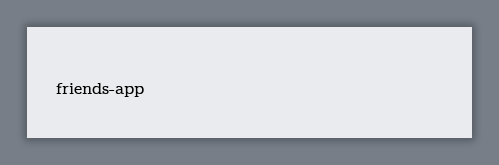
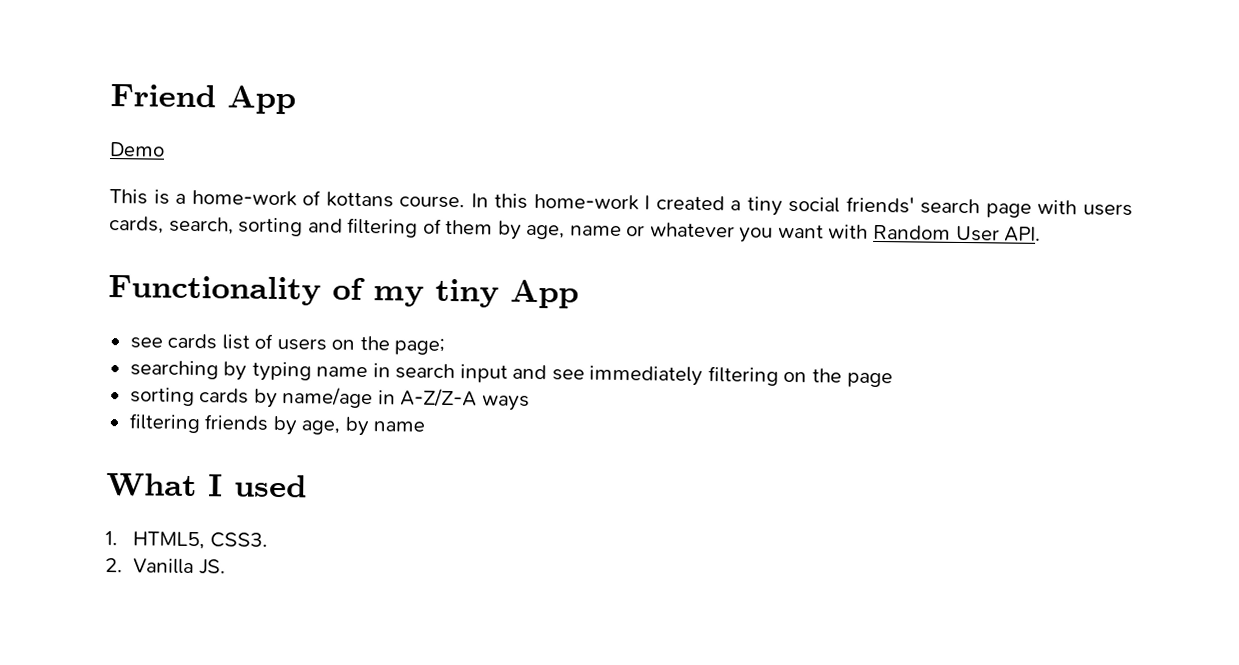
[56,83,144,97] friends-app -> [110,84,296,115] [110,142,165,157] [109,189,1133,218] [109,216,1042,243] [108,275,579,309] [129,333,446,355] [129,360,893,388] [129,387,530,411] [128,413,426,437] [106,473,307,498] [105,531,268,550] [105,558,226,575] Friend App // Demo // This is a home-work of kottans course. In this home-work I created a tiny social friends' search page with users cards, search, sorting and filtering of them by age, name or whatever you want with Random User API. // Functionality of my tiny App // see cards list of users on the page; // searching by typing name in search input and see immediately filtering on the page // sorting cards by name/age in A-Z/Z-A ways // filtering friends by age, by name // What I used // 1. HTML5, CSS3. // 2. Vanilla JS.

